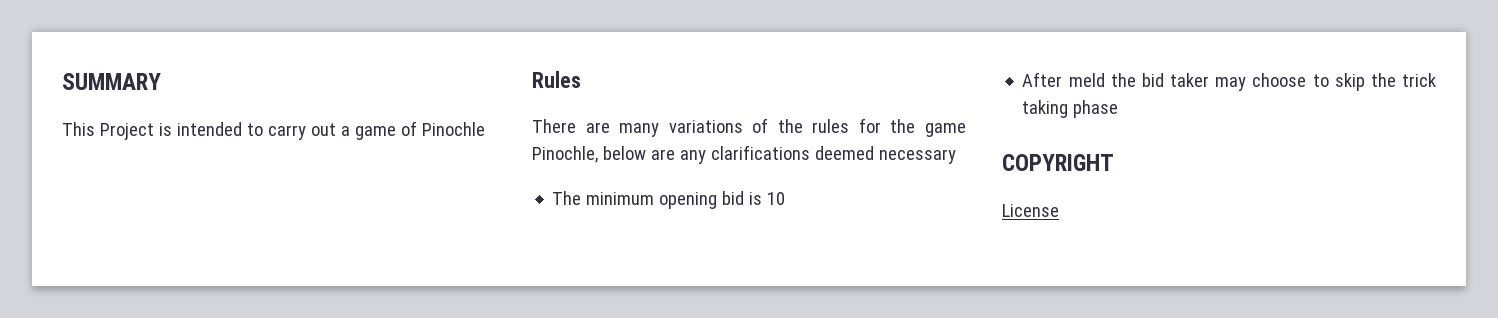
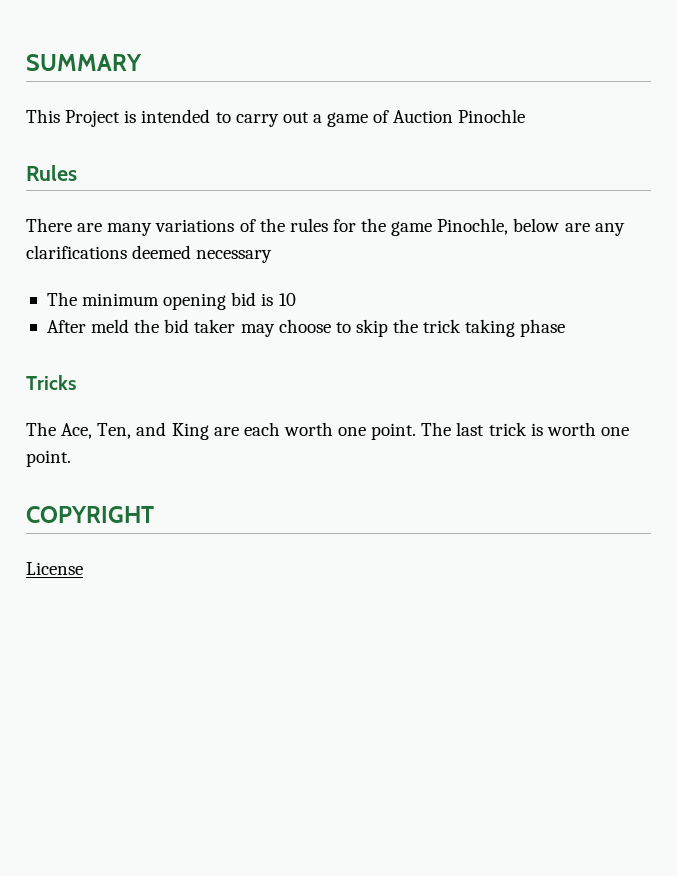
(417, 128) none -> [393,110,454,123] Auction
(1119, 109) none -> [26,375,76,390] [26,422,629,440] [26,450,71,467] // Tricks // The Ace, Ten, and King are each worth one point. The last trick is worth one point.

